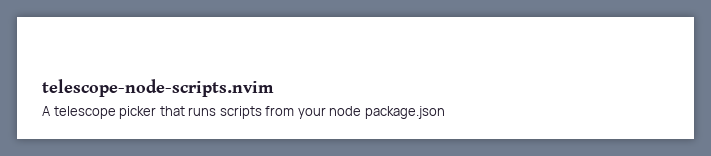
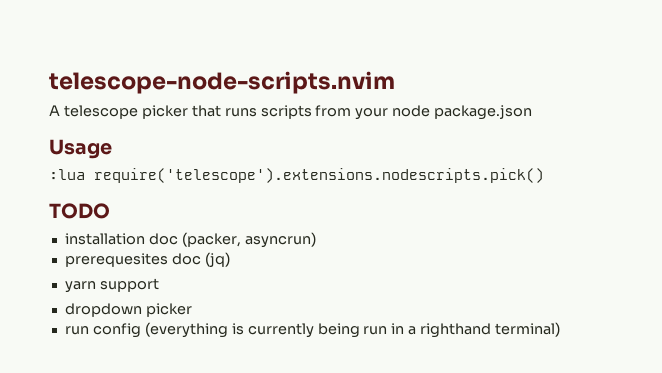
(445, 112) none -> [49,139,112,159] [49,168,544,183] [49,203,110,219] [64,232,316,248] [64,252,230,267] [64,278,159,293] [64,303,192,317] [64,322,561,338] // Usage // :lua require('telescope').extensions.nodescripts.pick() // TODO // installation doc (packer, asyncrun) // prerequesites doc (jq) // yarn support // dropdown picker // run config (everything is currently being run in a righthand terminal)

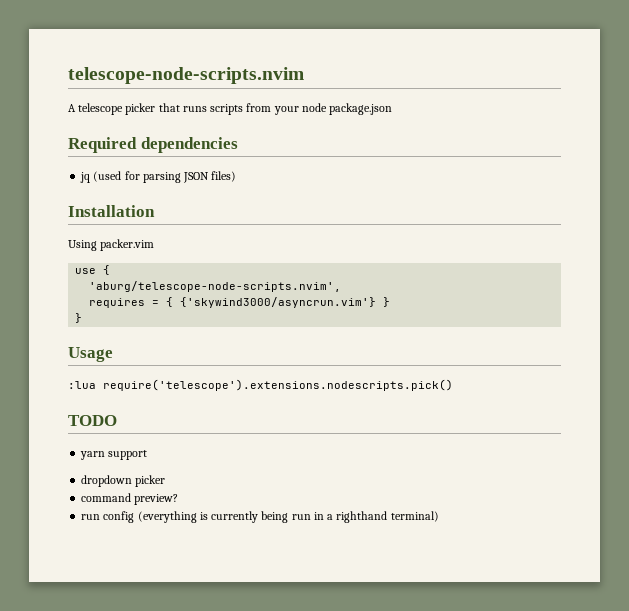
[49,139,112,159] [49,168,544,183] [49,203,110,219] [64,232,316,248] [64,252,230,267] Usage // :lua require('telescope').extensions.nodescripts.pick() // TODO // installation doc (packer, asyncrun) // prerequesites doc (jq) -> [68,137,238,153] [80,171,237,183] [68,205,155,217] [68,239,155,251] [75,265,111,275] [89,281,342,292] [89,297,391,308] [75,313,83,323] [68,347,113,362] [68,379,453,391] [68,415,117,426] Required dependencies // jq (used for parsing JSON files) // Installation // Using packer.vim // use { // 'aburg/telescope-node-scripts.nvim', // requires = { {'skywind3000/asyncrun.vim'} } // } // Usage // :lua require('telescope').extensions.nodescripts.pick() // TODO
(192, 310) none -> [81,493,179,505] // command preview?

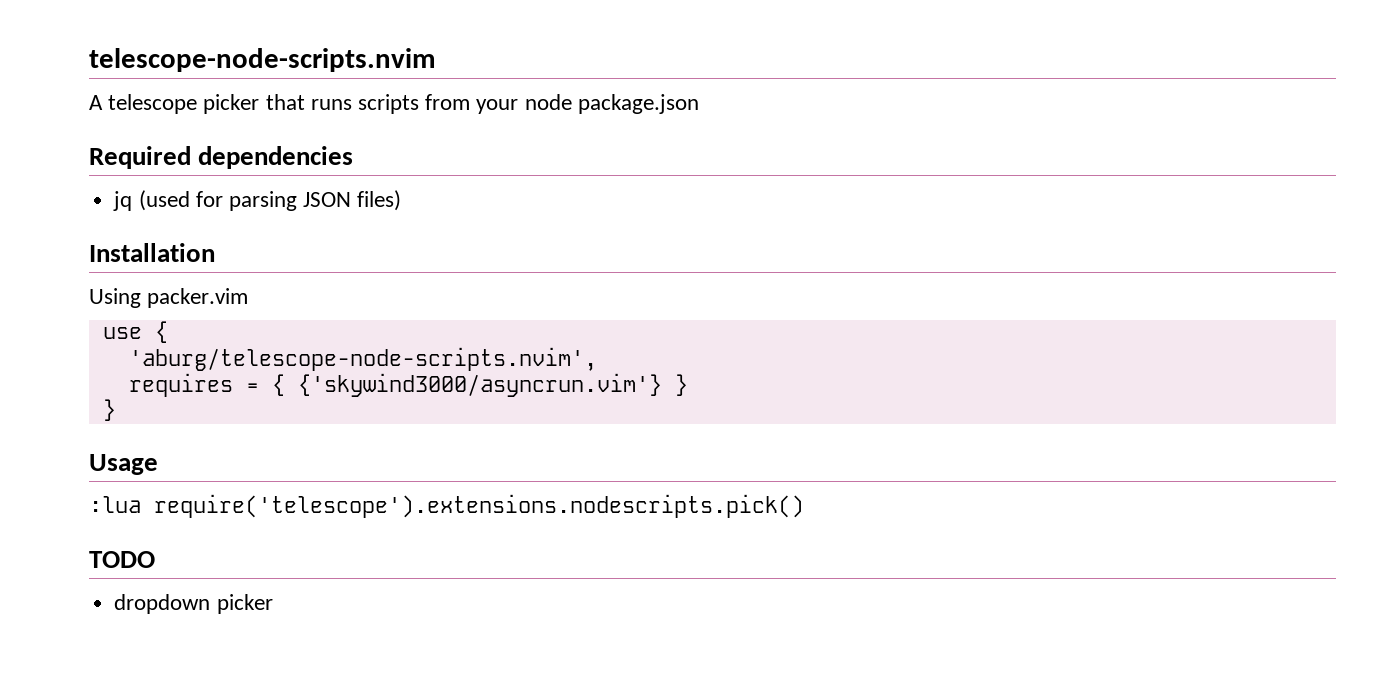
[80,450,148,460] // yarn support -> (155, 559) none
[81,493,179,505] [81,511,439,523] // command preview? // run config (everything is currently being run in a righthand terminal) -> (273, 604) none

